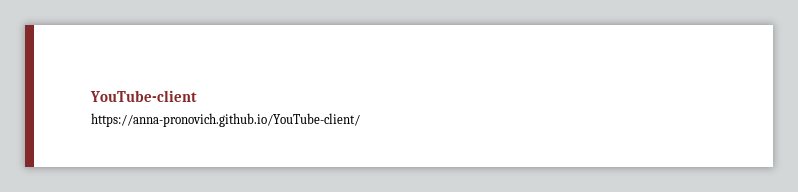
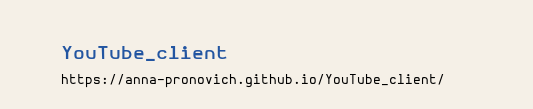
[90,90,197,102] [91,113,360,127] YouTube-client // https://anna-pronovich.github.io/YouTube-client/ -> [61,46,228,61] [61,74,445,88] YouTube_client // https://anna-pronovich.github.io/YouTube_client/

